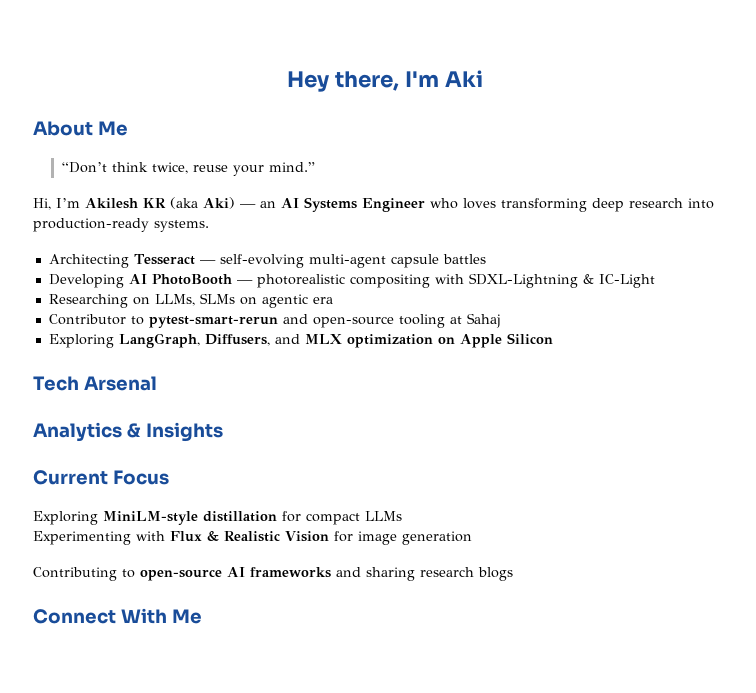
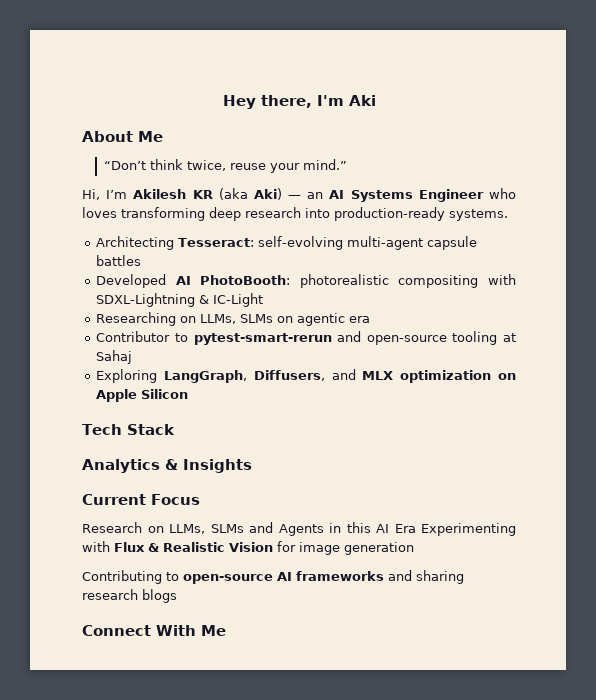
[133,254,216,265] Tesseract — -> [178,238,255,247] Tesseract:
[48,274,253,288] Developing AI PhotoBooth — -> [96,274,291,288] Developed AI PhotoBooth:
[83,376,157,391] Arsenal -> [126,424,175,435] Stack
[33,511,402,525] Exploring MiniLM-style distillation for compact LLMs // -> [82,522,416,536] Research on LLMs, SLMs and Agents in this AI Era

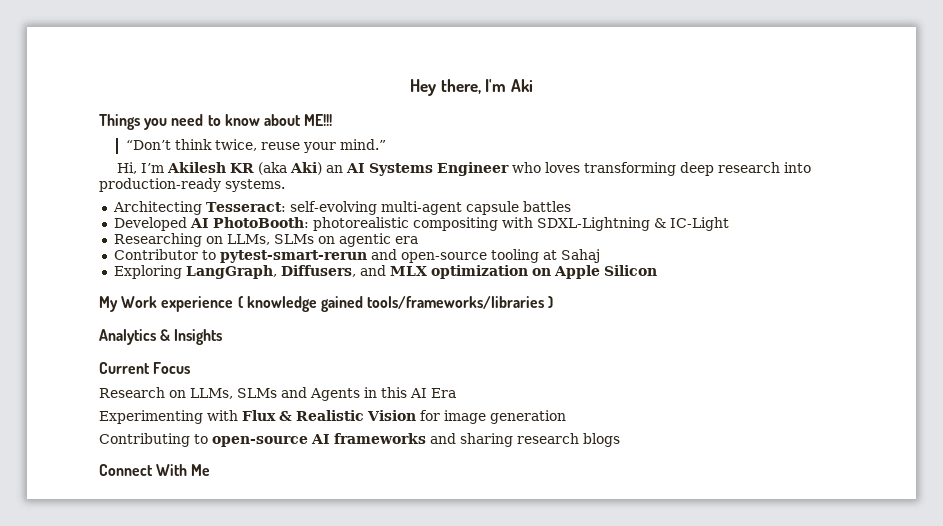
[82,131,163,142] About Me -> [99,114,333,130] Things you need to know about ME!!!
[288,195,302,199] — -> (323, 168) none
[82,424,175,435] Tech Stack -> [99,296,554,312] My Work experience ( knowledge gained tools/frameworks/libraries )
(416, 528) none -> (456, 393) //

